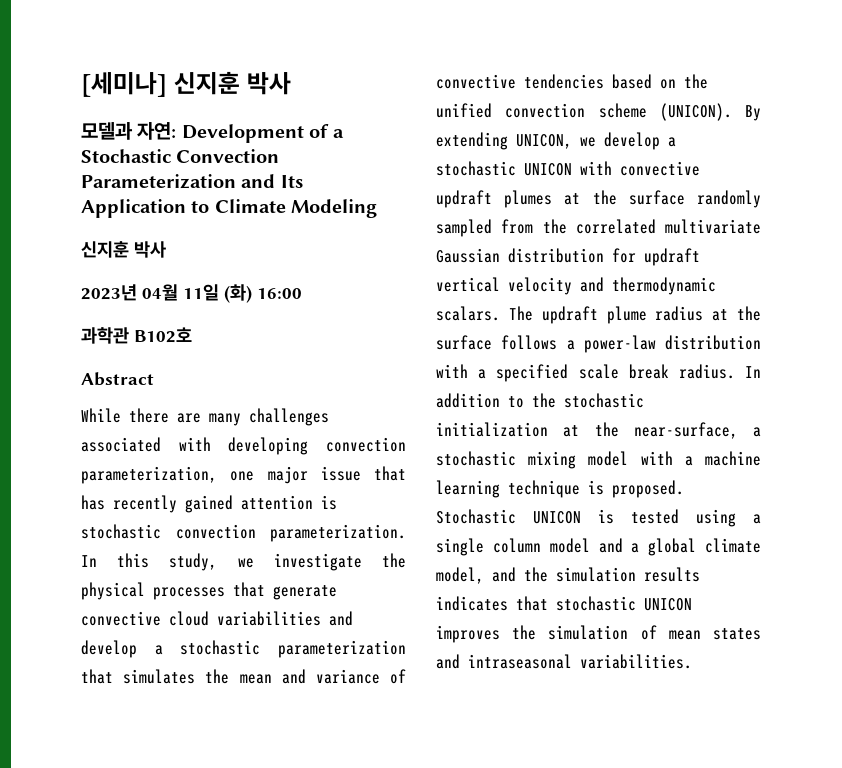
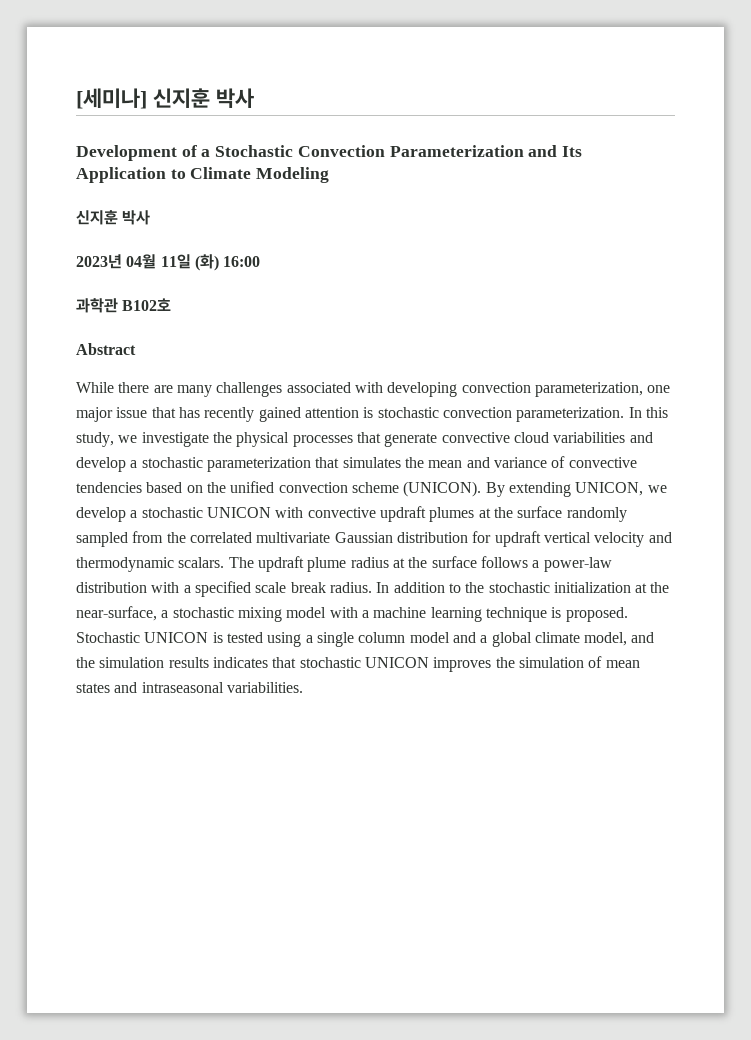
[81,122,177,140] 모델과 자연: -> (254, 98) none

